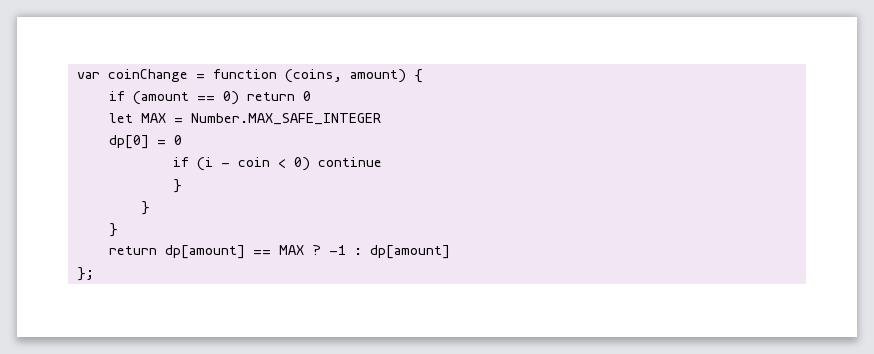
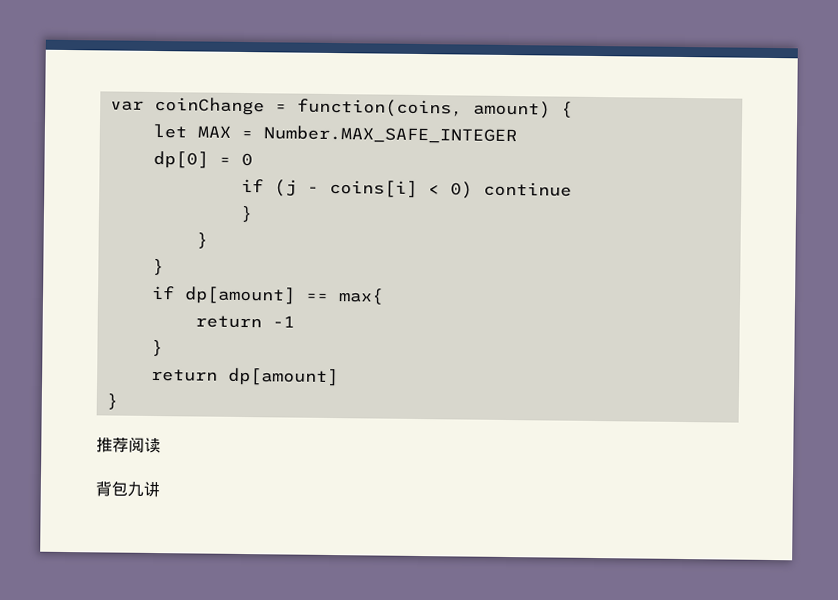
[212,69,342,83] function (coins, -> [296,98,463,118] function(coins,
[108,91,311,105] // if (amount == 0) return 0 -> (573, 109) none
[196,157,270,171] (i - coin -> [273,179,418,198] (j - coins[i]
[108,245,450,259] [76,267,94,281] return dp[amount] == MAX ? -1 : dp[amount] // }; -> [150,285,384,305] [194,315,295,329] [150,339,163,357] [150,367,339,387] [105,393,118,410] [96,436,161,454] [95,480,160,498] if dp[amount] == max{ // return -1 // } // return dp[amount] // } // 推荐阅读 // 背包九讲

